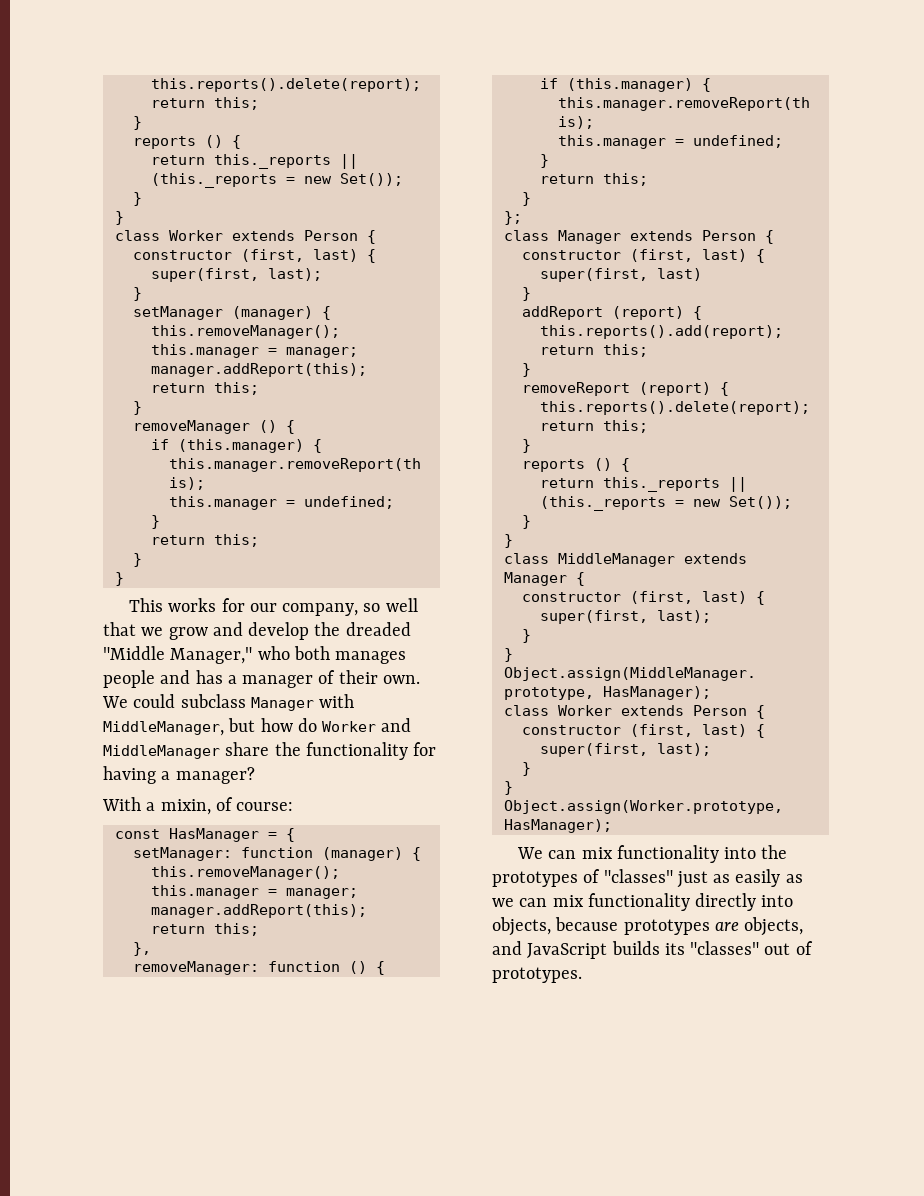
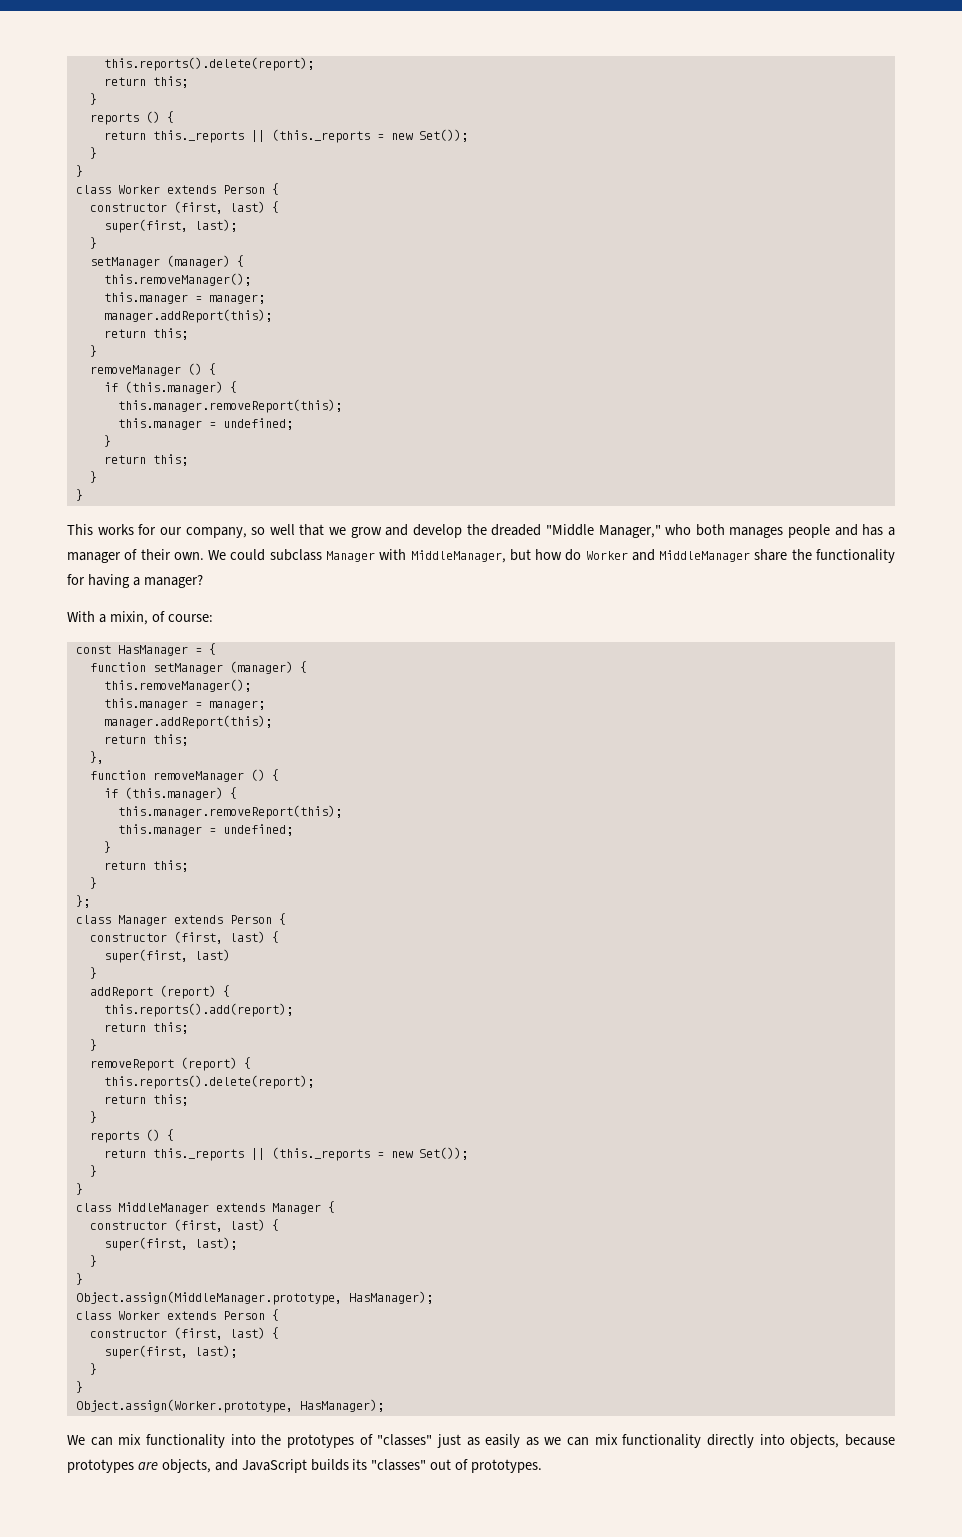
[132,847,313,861] setManager: function -> [89,662,223,674] function setManager
[132,961,340,975] removeManager: function -> [89,770,244,782] function removeManager

